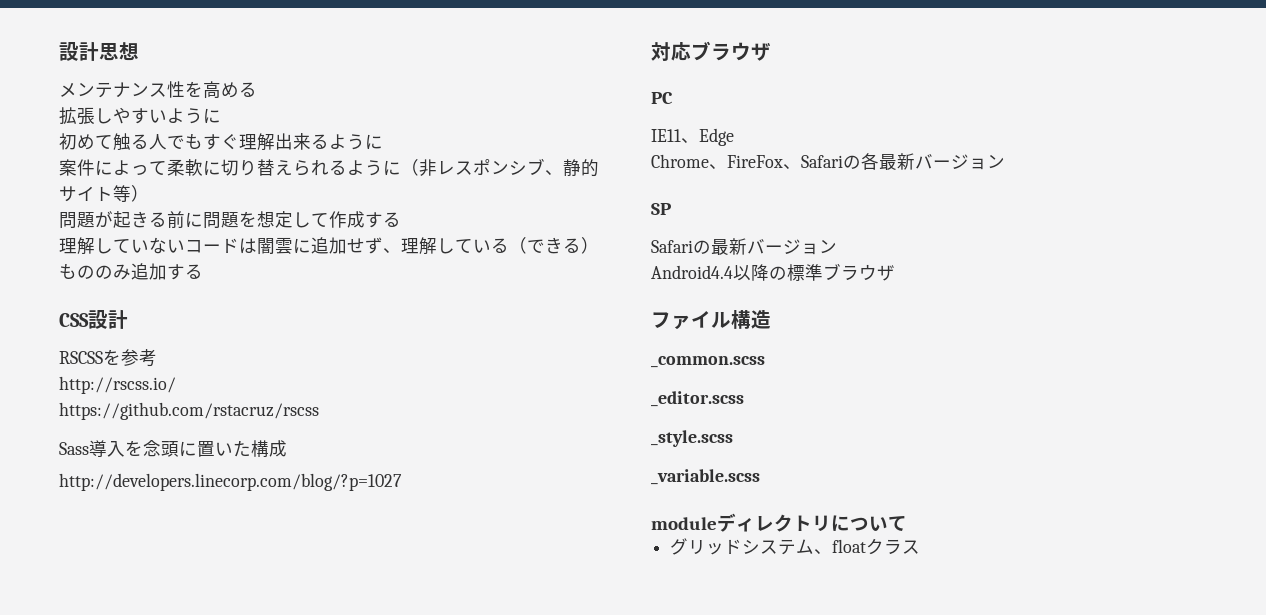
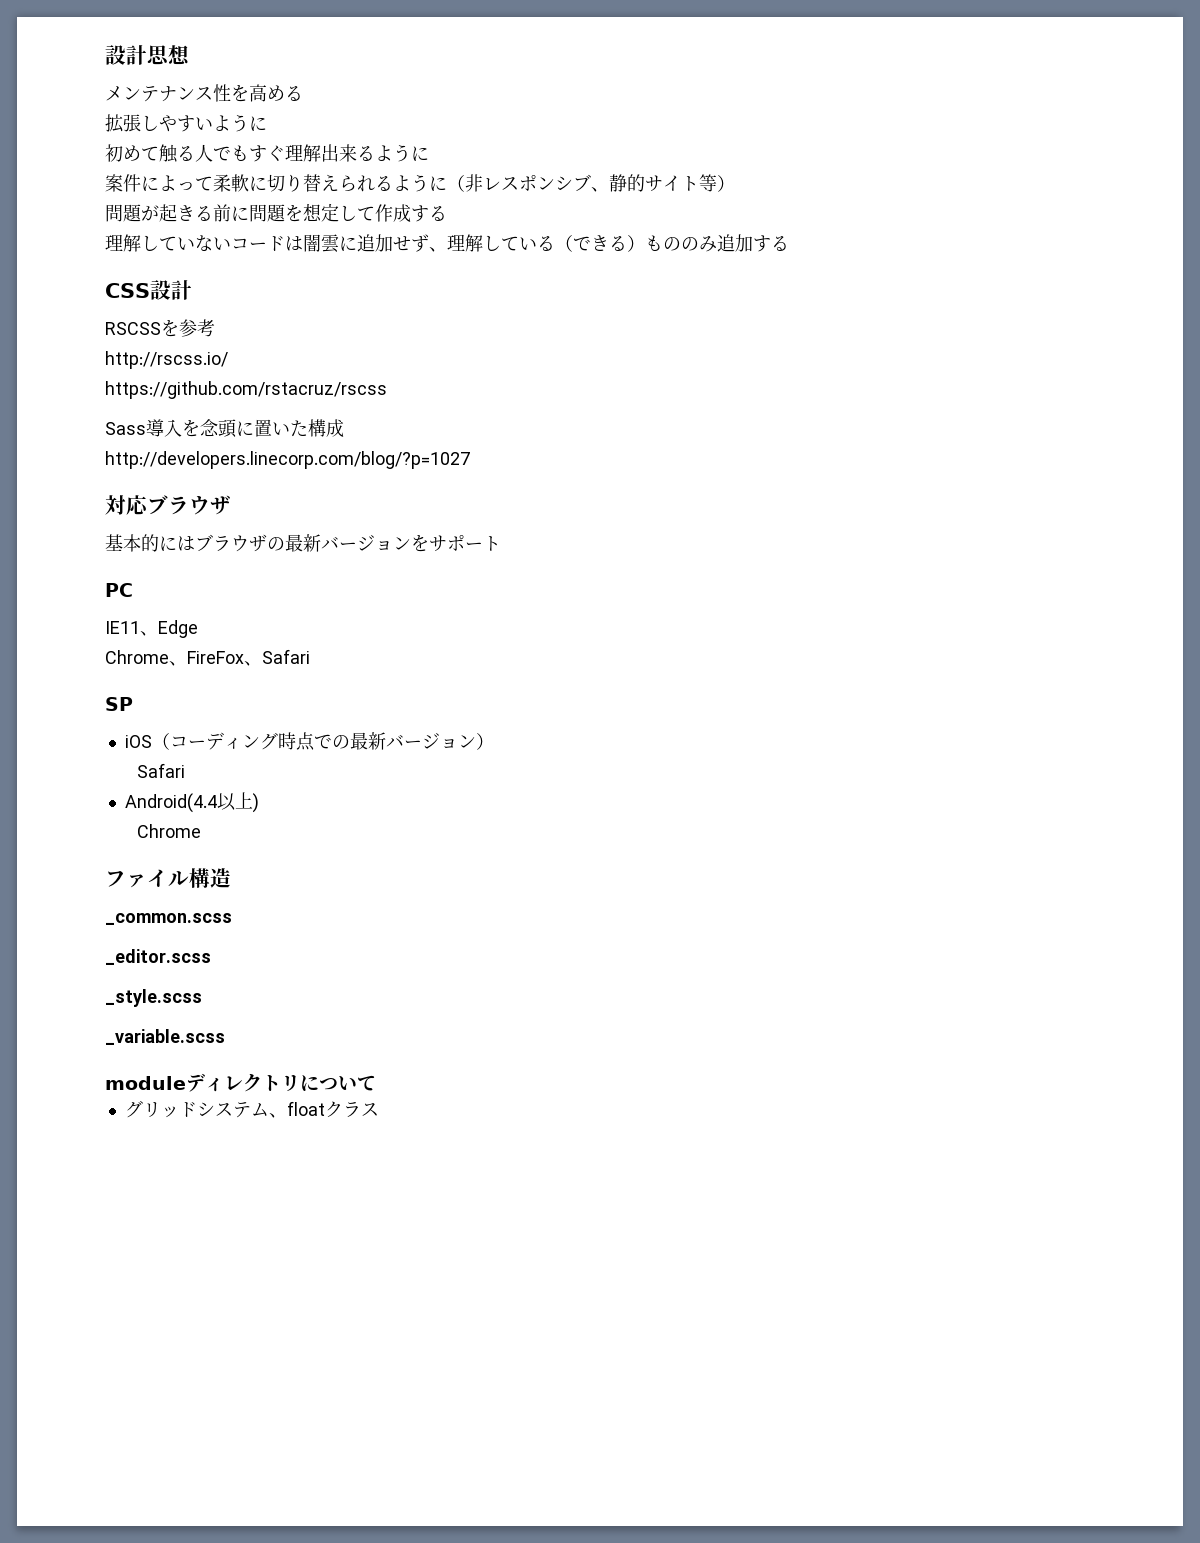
(771, 51) none -> [105,534,501,552] // 基本的にはブラウザの最新バージョンをサポート
[843,153,1005,170] [651,203,671,215] [651,238,837,255] [651,263,895,281] の各最新バージョン // SP // Safariの最新バージョン // Android4.4以降の標準ブラウザ -> [105,697,133,711] [124,732,494,751] [137,763,186,778] [124,792,259,813] [137,824,202,838] // SP // iOS（コーディング時点での最新バージョン） // Safari // Android(4.4以上) // Chrome

